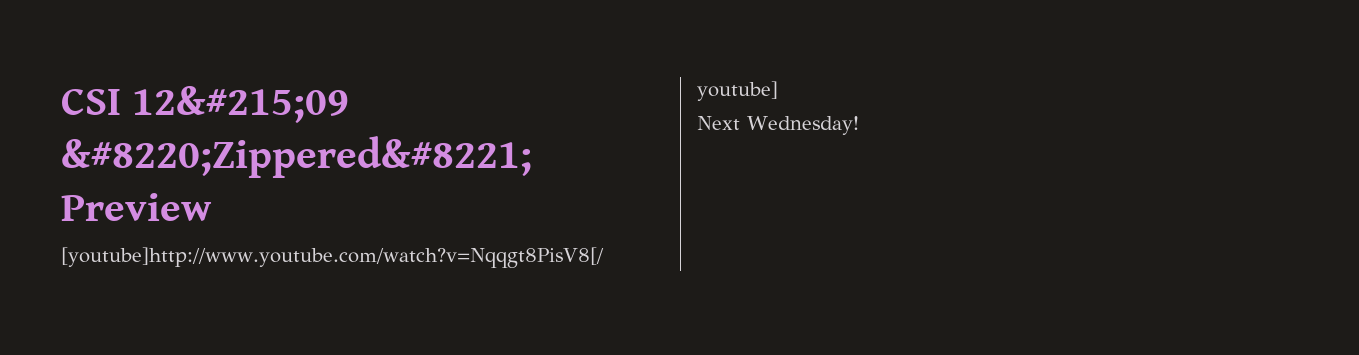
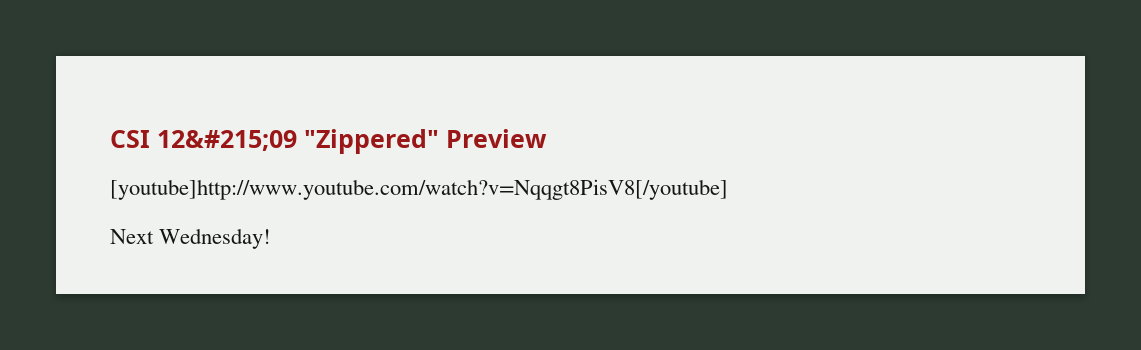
[61,136,532,178] &#8220;Zippered&#8221; -> [304,129,439,154] "Zippered"

